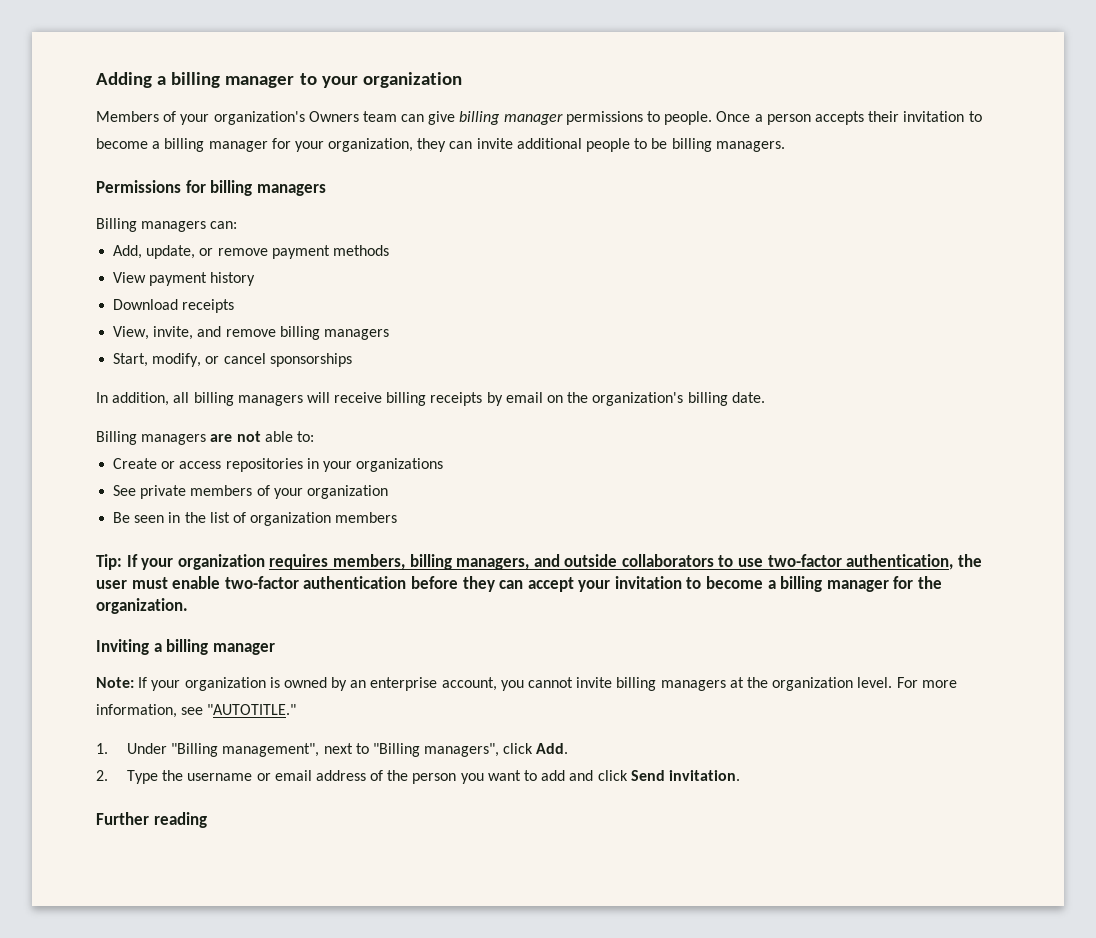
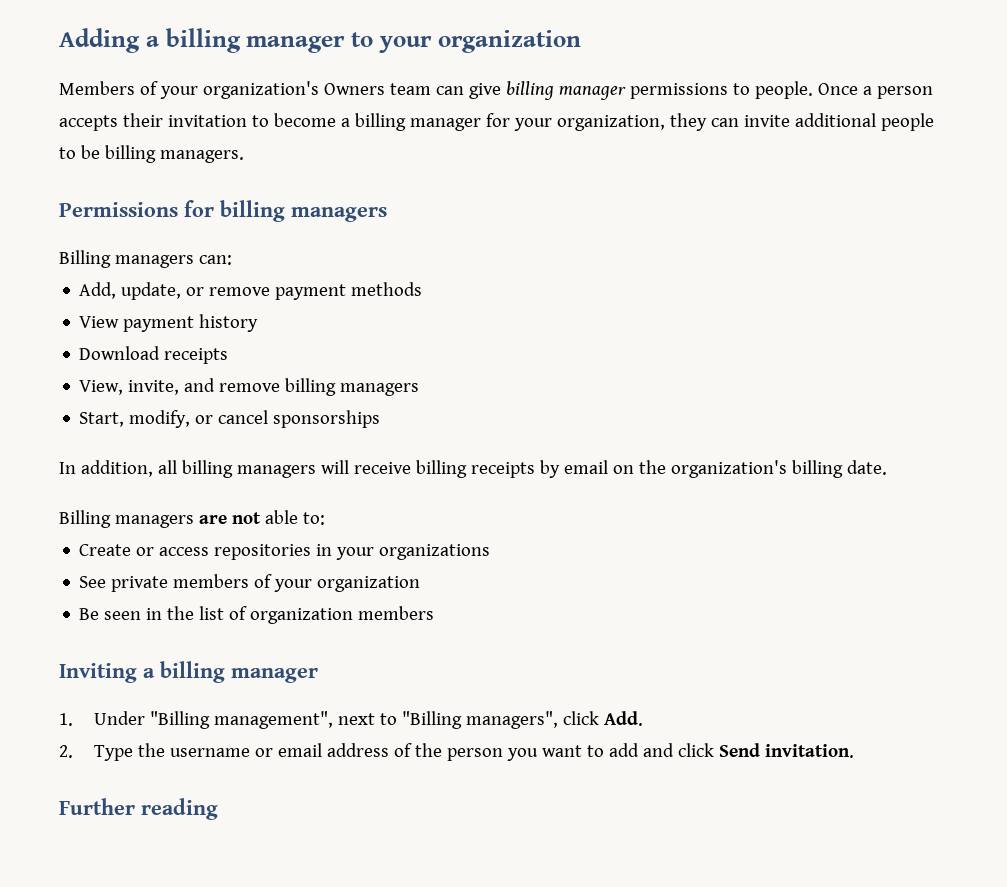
[96,554,982,570] [96,576,943,592] [96,598,188,614] [96,639,275,655] [96,677,957,691] [96,704,297,718] Tip: If your organization requires members, billing managers, and outside collaborators to use two-factor authentication, the user must enable two-factor authentication before they can accept your invitation to become a billing manager for the organization. // Inviting a billing manager // Note: If your organization is owned by an enterprise account, you cannot invite billing managers at the organization level. For more information, see "AUTOTITLE." -> [59,661,318,683] Inviting a billing manager

